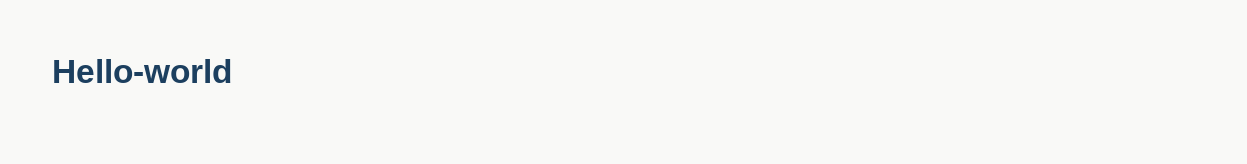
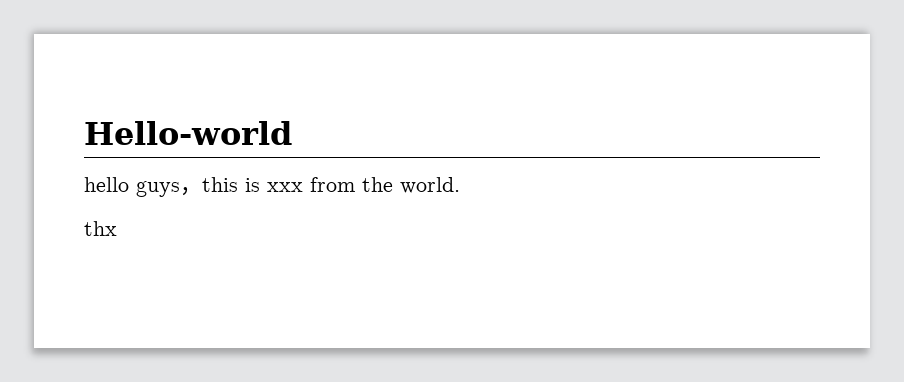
(232, 71) none -> [84,177,460,197] [84,221,117,236] // hello guys，this is xxx from the world. // thx

